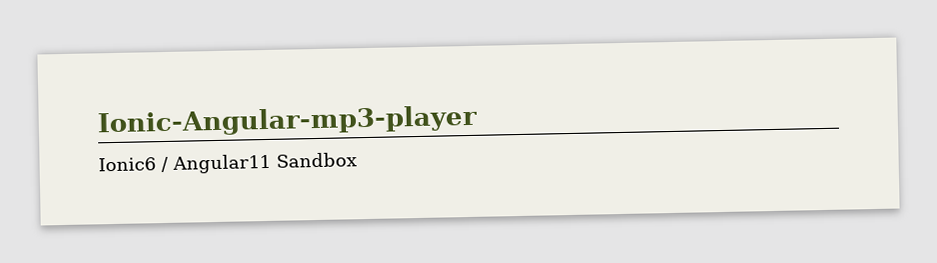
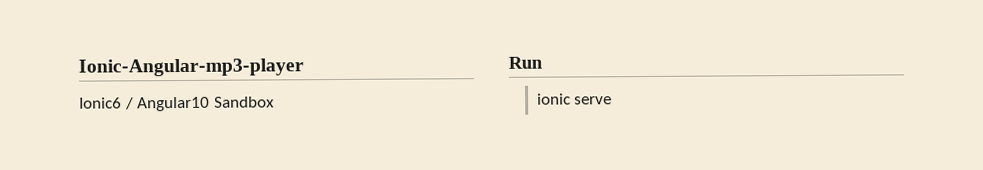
[172,153,271,174] Angular11 -> [137,96,211,112] Angular10
(357, 160) none -> [508,56,543,69] [536,93,613,105] // Run // ionic serve

